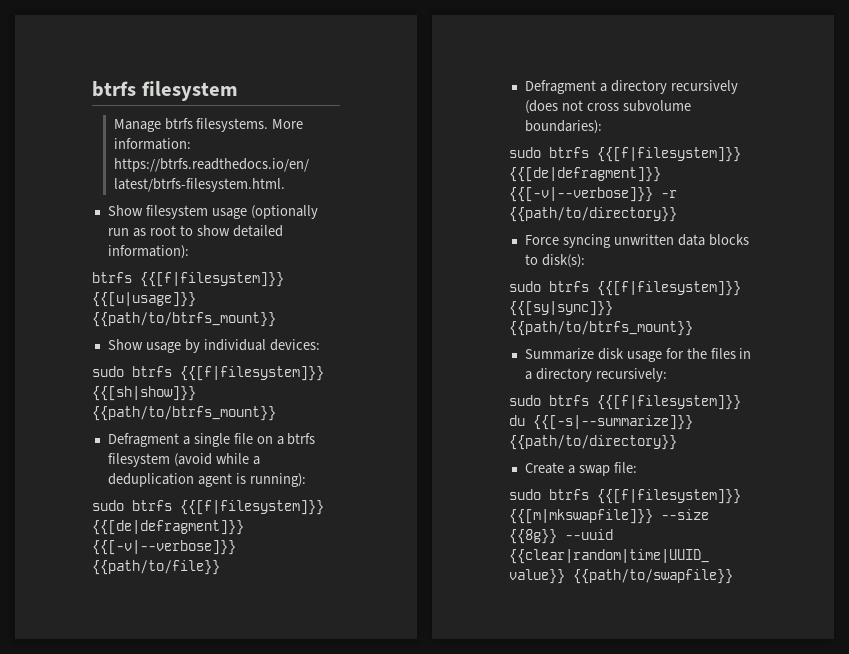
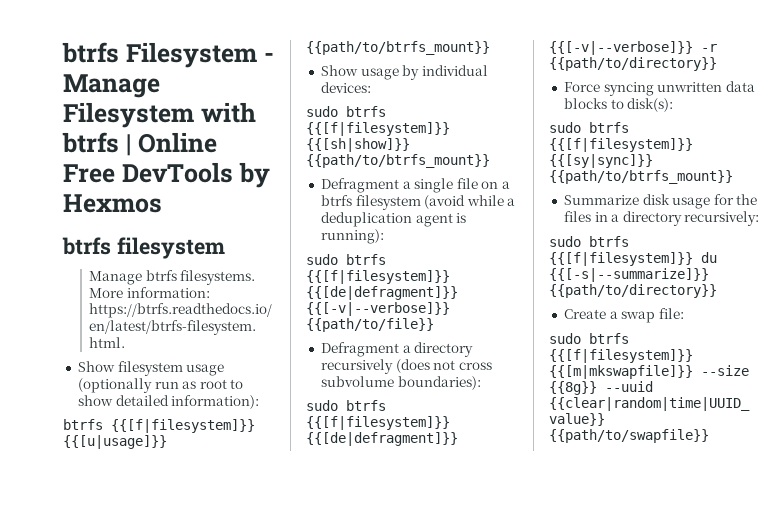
[92,81,136,97] btrfs -> [62,42,274,68] [63,74,160,98] [63,102,256,128] [62,132,217,156] [63,162,270,188] [63,194,162,213] [62,237,111,255] btrfs Filesystem - Manage Filesystem with btrfs | Online Free DevTools by Hexmos // btrfs

